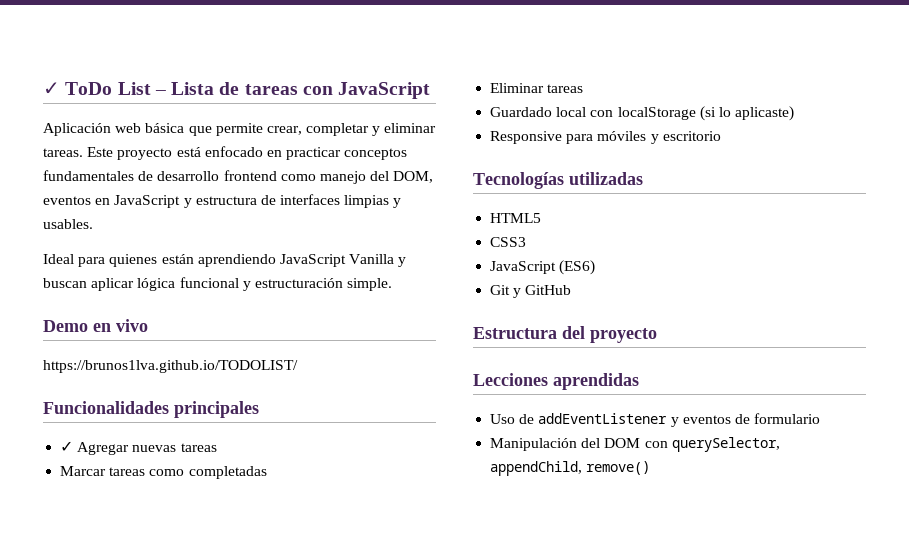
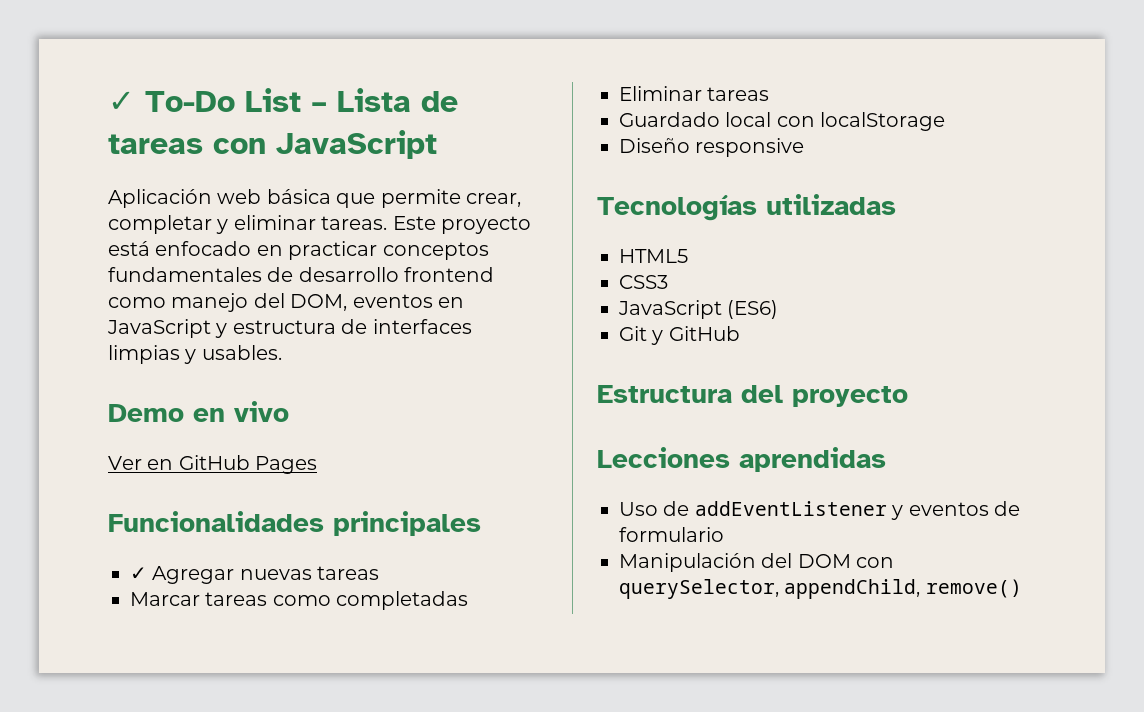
[43,82,113,95] ✓ ToDo -> [108,91,235,112] ✓ To-Do
[43,254,407,267] [43,277,393,291] // Ideal para quienes están aprendiendo JavaScript Vanilla y buscan aplicar lógica funcional y estructuración simple. -> (282, 352) none
[43,360,298,373] https://brunos1lva.github.io/TODOLIST/ -> [108,455,318,474] Ver en GitHub Pages
[699,106,795,121] [490,131,721,144] (si lo aplicaste) // Responsive para móviles y escritorio -> [619,138,805,157] // Diseño responsive

